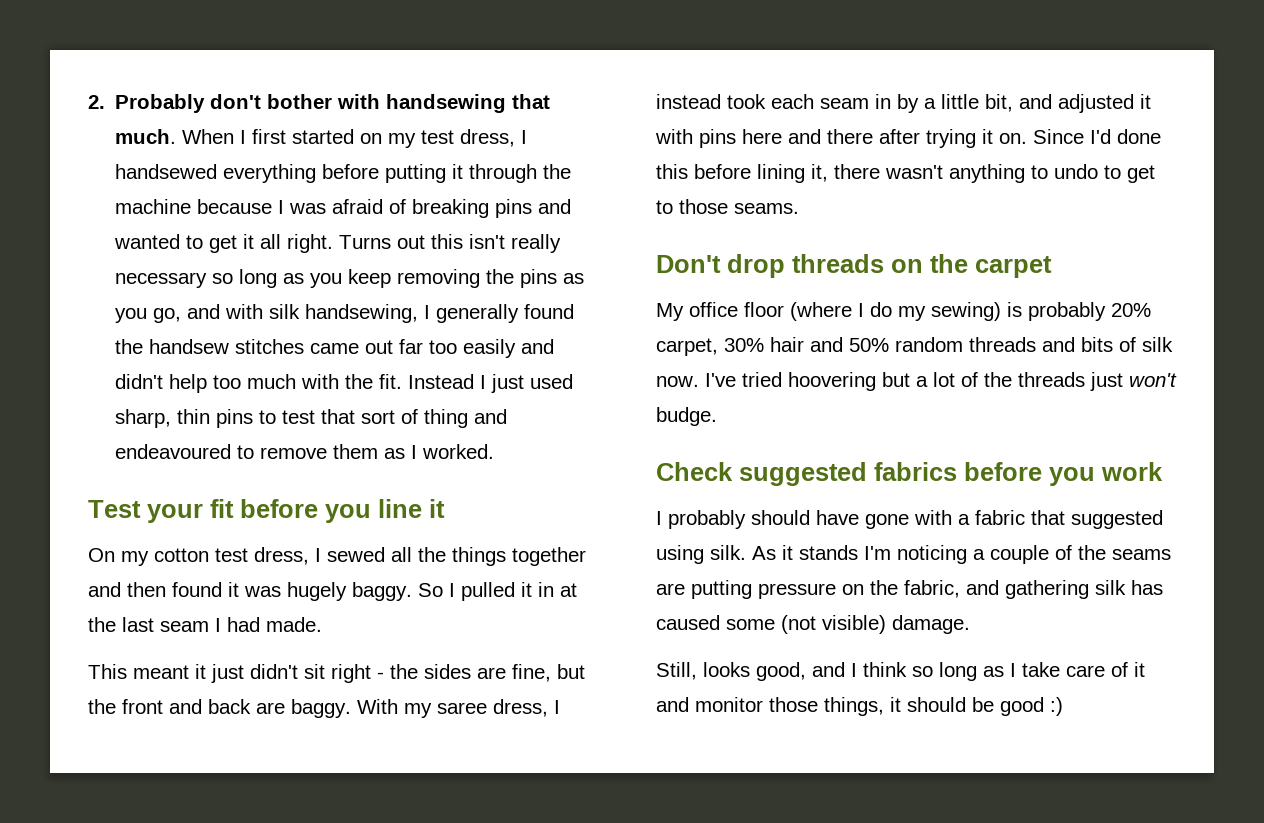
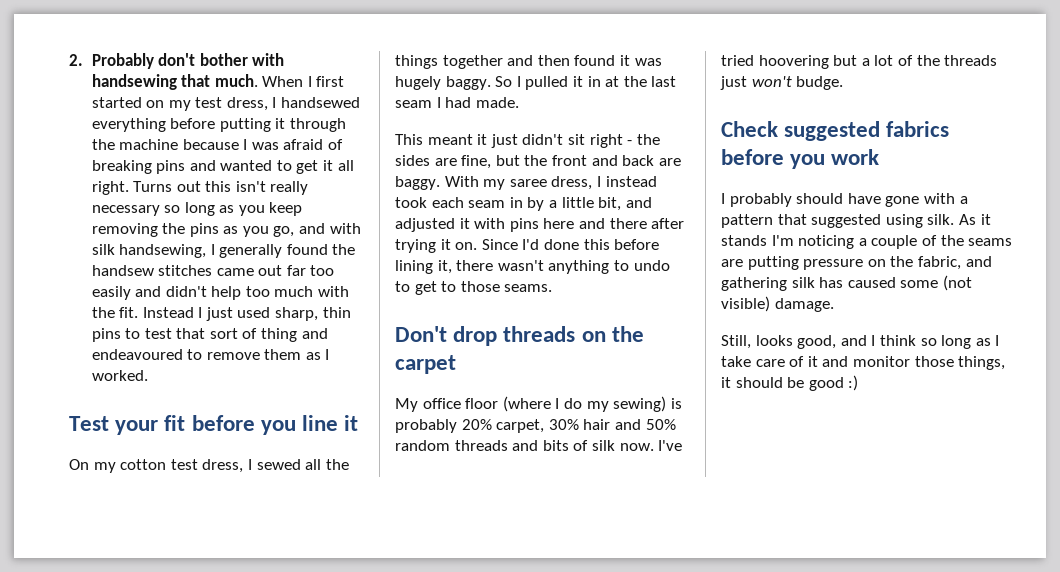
[975,510,1025,525] fabric -> [721,214,773,228] pattern

